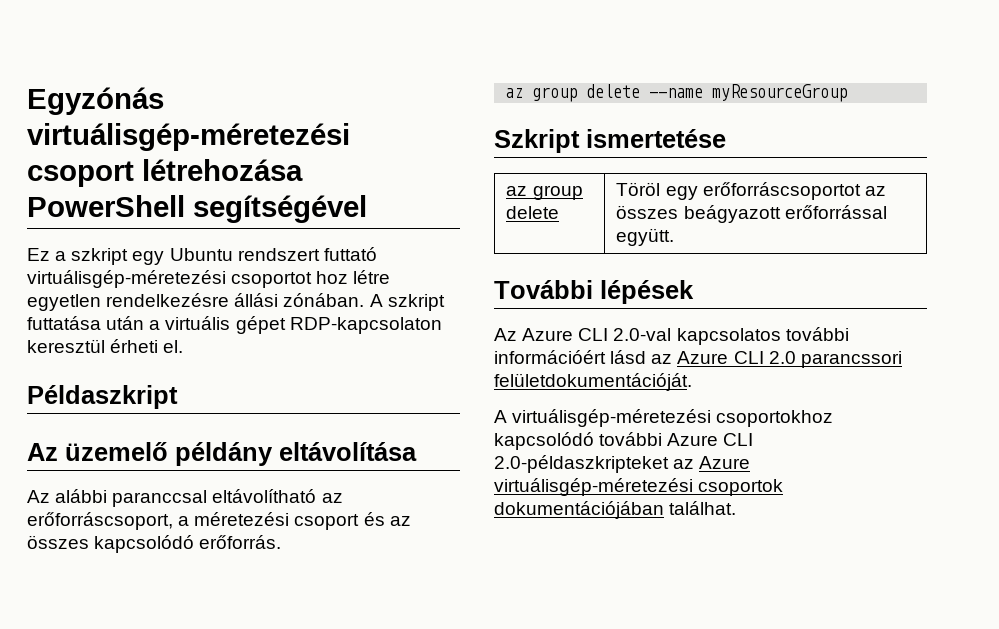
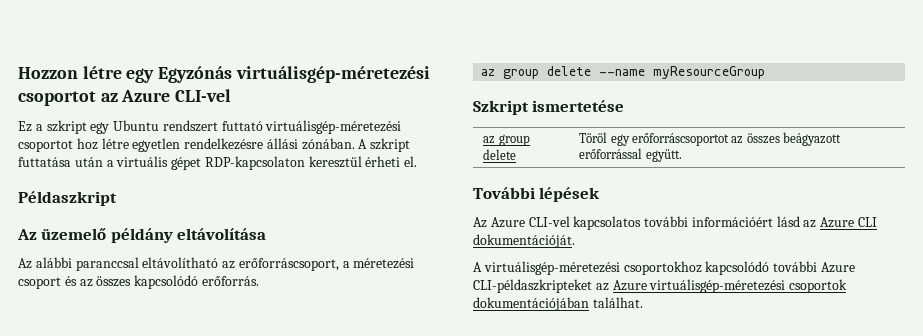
[27,87,164,115] [27,123,350,151] [27,159,303,187] [27,195,367,223] Egyzónás virtuálisgép-méretezési csoport létrehozása PowerShell segítségével -> [18,66,430,83] [18,89,232,106] Hozzon létre egy Egyzónás virtuálisgép-méretezési csoportot az Azure CLI-vel
[578,328,672,341] CLI 2.0-val -> [528,216,570,227] CLI-vel
[768,351,902,368] [494,373,692,391] 2.0 parancssori felületdokumentációját. -> [473,234,575,248] dokumentációját.
[723,433,754,446] [494,455,669,473] CLI 2.0-példaszkripteket -> [473,279,592,293] CLI-példaszkripteket

